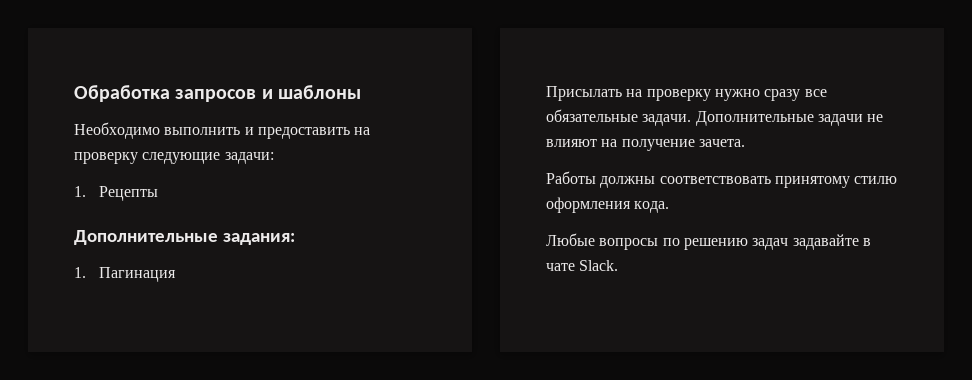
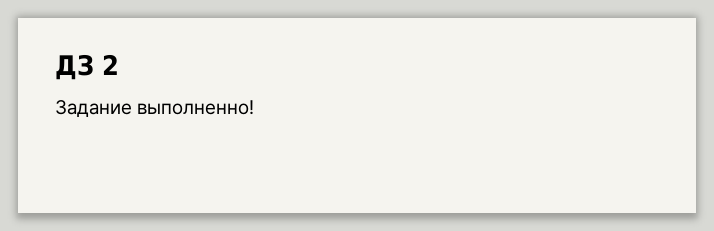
[74,85,362,102] [74,122,371,139] [74,152,274,164] [74,186,159,201] [74,230,295,245] [74,267,177,282] [546,86,827,101] [546,109,884,126] [546,139,745,151] [546,171,898,188] [546,197,670,213] [546,233,871,250] [546,260,619,271] Обработка запросов и шаблоны // Необходимо выполнить и предоставить на проверку следующие задачи: // 1. Рецепты // Дополнительные задания: // 1. Пагинация // Присылать на проверку нужно сразу все обязательные задачи. Дополнительные задачи не влияют на получение зачета. // Работы должны соответствовать принятому стилю оформления кода. // Любые вопросы по решению задач задавайте в чате Slack. -> [55,54,119,80] [55,100,255,117] ДЗ 2 // Задание выполненно!

